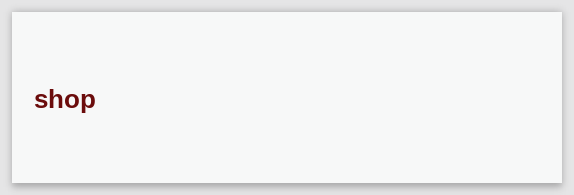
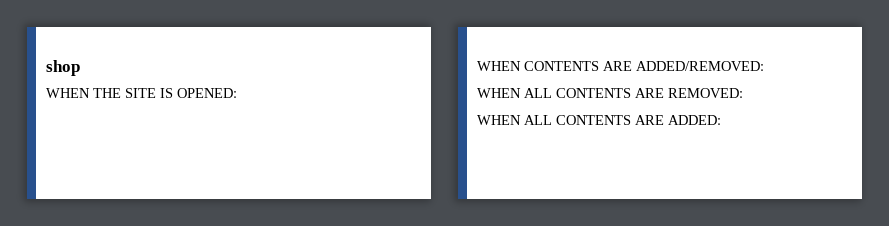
(96, 101) none -> [46,88,237,98] [477,61,764,71] [477,88,743,98] [477,115,721,125] // WHEN THE SITE IS OPENED: // WHEN CONTENTS ARE ADDED/REMOVED: // WHEN ALL CONTENTS ARE REMOVED: // WHEN ALL CONTENTS ARE ADDED:

